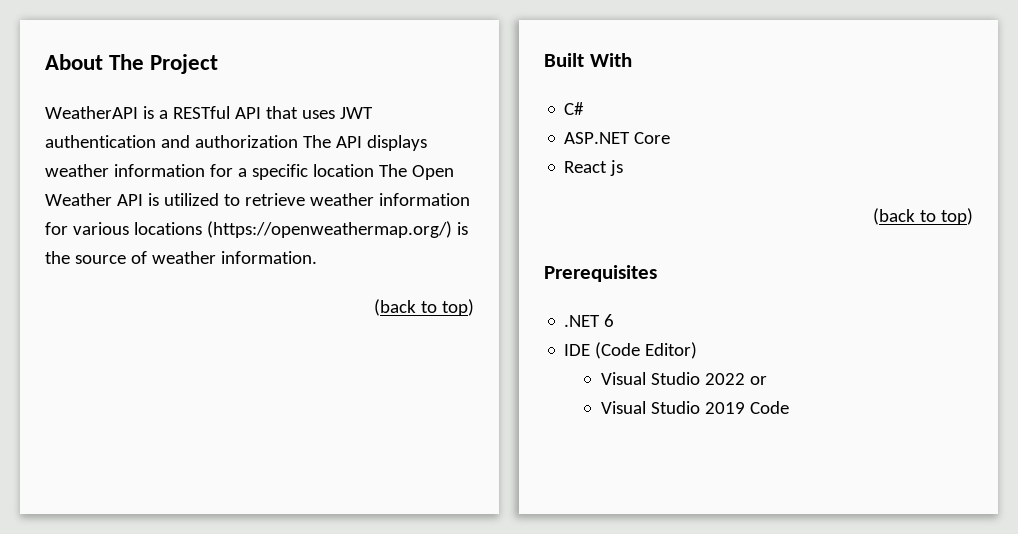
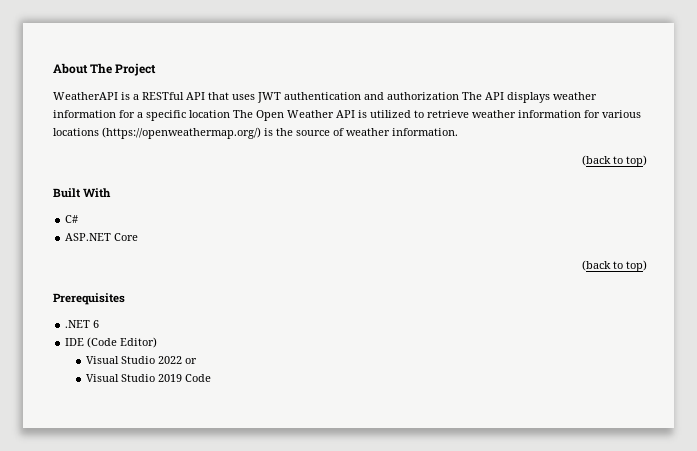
[564,160,624,176] // React js -> (139, 237) none

